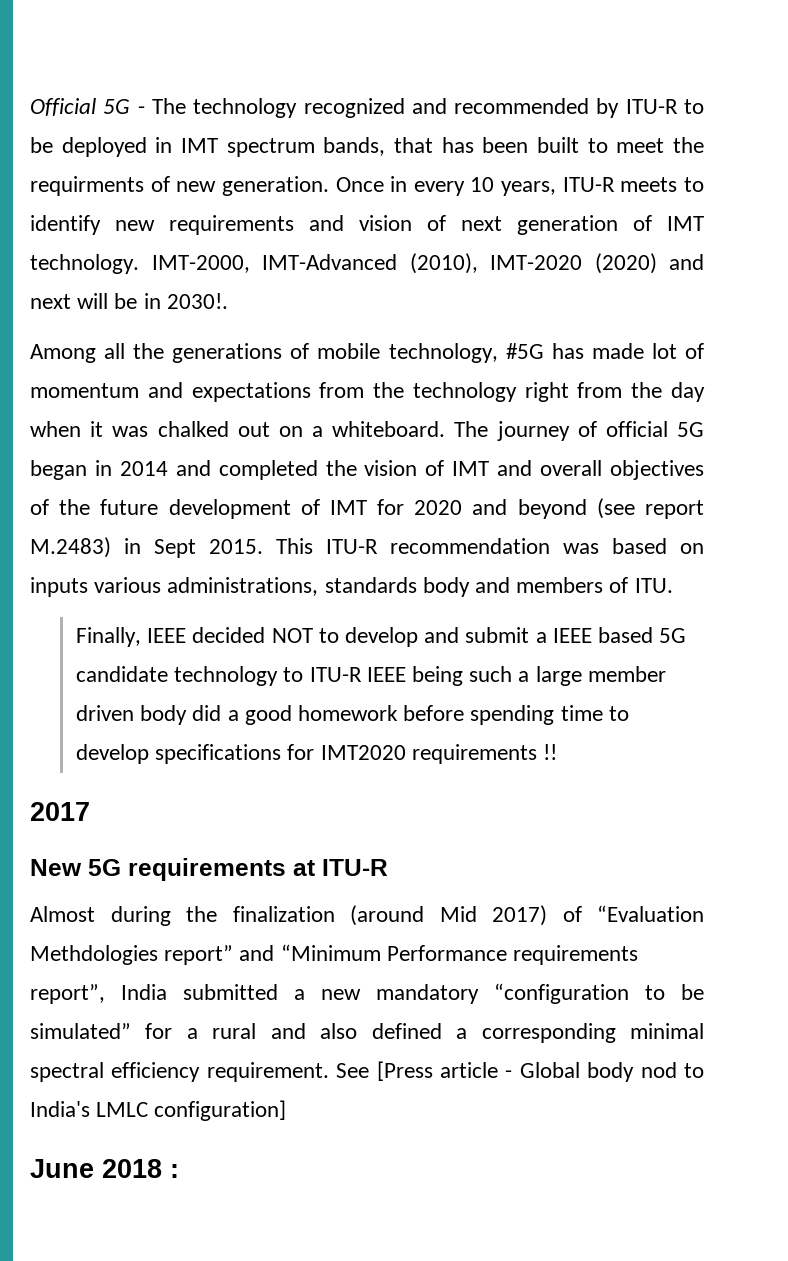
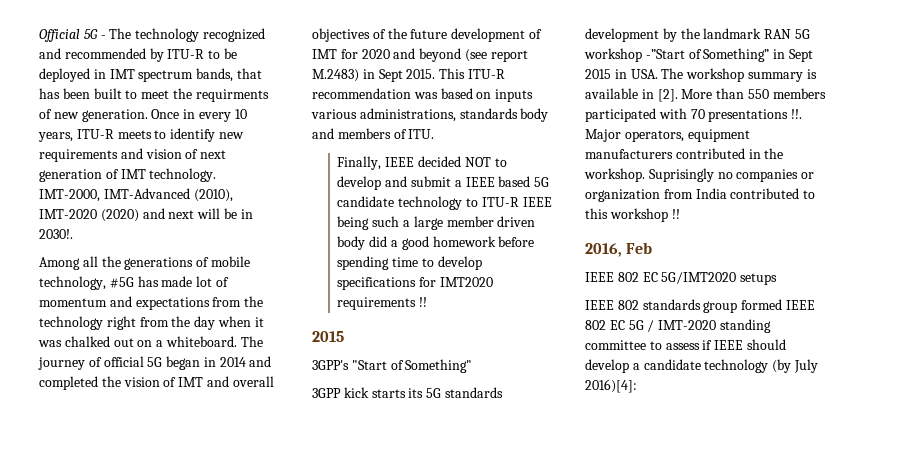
[30,802,90,821] [30,858,388,881] [30,905,704,926] [30,944,639,965] [30,983,704,1004] [30,1023,705,1043] [30,1061,704,1082] [30,1100,287,1121] [30,1159,179,1178] 2017 // New 5G requirements at ITU-R // Almost during the finalization (around Mid 2017) of “Evaluation Methdologies report” and “Minimum Performance requirements report”, India submitted a new mandatory “configuration to be simulated” for a rural and also defined a corresponding minimal spectral efficiency requirement. See [Press article - Global body nod to India's LMLC configuration] // June 2018 : -> [312,331,344,342] [312,359,473,373] [312,387,503,398] [585,28,810,42] [584,48,813,62] [585,68,817,82] [585,88,826,102] [585,108,803,122] [585,129,750,142] [585,148,784,159] [584,168,815,182] [585,188,816,202] [585,208,680,222] [585,242,653,257] [585,272,778,285] [585,299,815,313] [585,319,771,333] [585,339,786,350] [585,359,818,373] [585,379,637,393] 2015 // 3GPP's "Start of Something" // 3GPP kick starts its 5G standards development by the landmark RAN 5G workshop -”Start of Something” in Sept 2015 in USA. The workshop summary is available in [2]. More than 550 members participated with 70 presentations !!. Major operators, equipment manufacturers contributed in the workshop. Suprisingly no companies or organization from India contributed to this workshop !! // 2016, Feb // IEEE 802 EC 5G/IMT2020 setups // IEEE 802 standards group formed IEEE 802 EC 5G / IMT-2020 standing committee to assess if IEEE should develop a candidate technology (by July 2016)[4]:

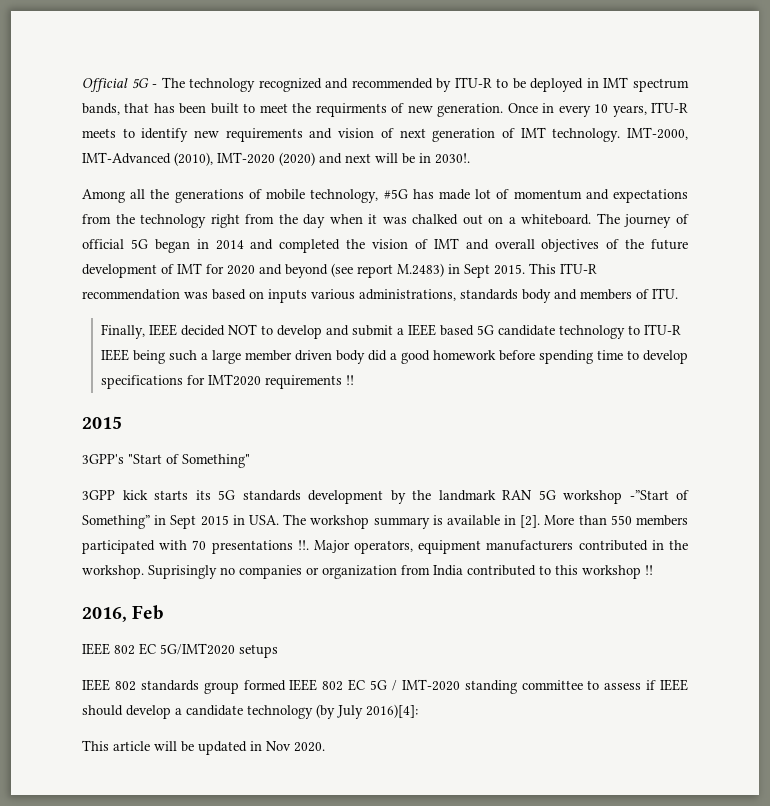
(637, 386) none -> [82,740,325,755] // This article will be updated in Nov 2020.

